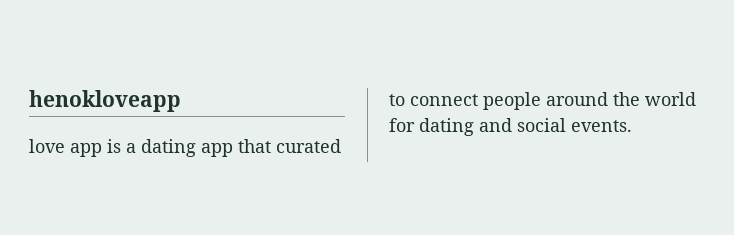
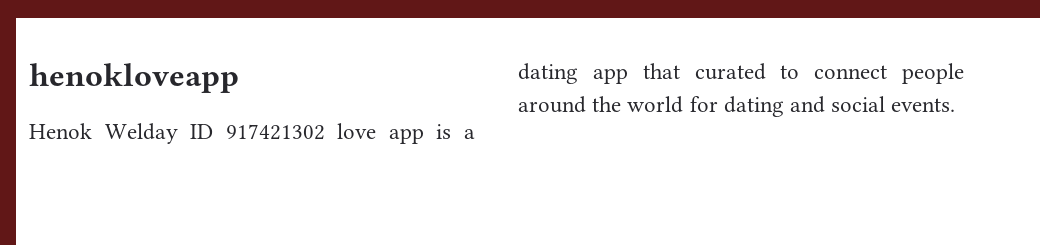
(181, 101) none -> [29,123,325,144] Henok Welday ID 917421302

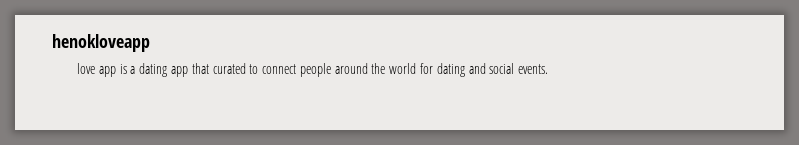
[29,123,325,144] Henok Welday ID 917421302 -> (150, 43) none

